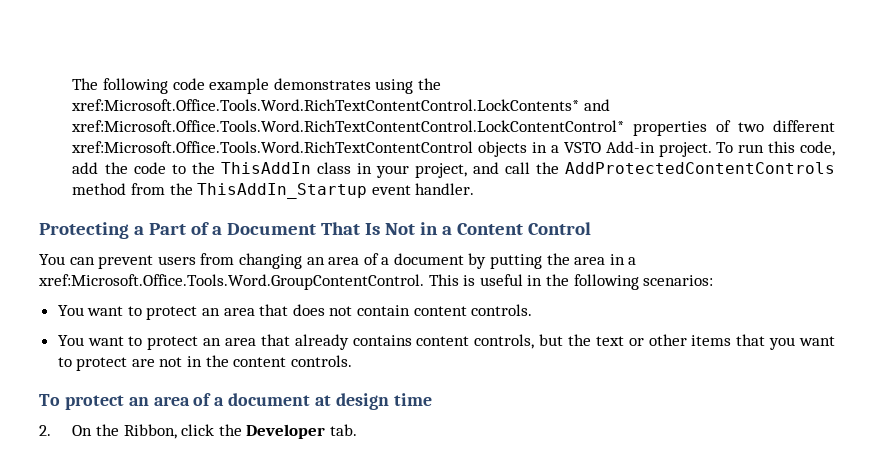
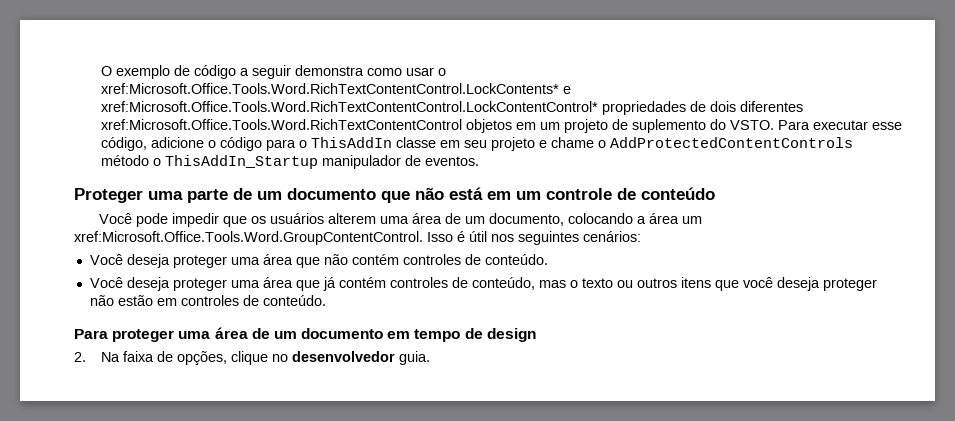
[72,78,442,94] [71,99,611,111] [71,120,835,136] [71,141,836,157] [72,162,835,178] [72,183,475,199] [39,222,591,239] [39,253,637,269] [38,274,714,290] [57,304,533,320] [57,334,836,350] [57,355,352,371] [39,393,332,410] The following code example demonstrates using the xref:Microsoft.Office.Tools.Word.RichTextContentControl.LockContents* and xref:Microsoft.Office.Tools.Word.RichTextContentControl.LockContentControl* properties of two different xref:Microsoft.Office.Tools.Word.RichTextContentControl objects in a VSTO Add-in project. To run this code, add the code to the ThisAddIn class in your project, and call the AddProtectedContentControls method from the ThisAddIn_Startup event handler. // Protecting a Part of a Document That Is Not in a Content Control // You can prevent users from changing an area of a document by putting the area in a xref:Microsoft.Office.Tools.Word.GroupContentControl. This is useful in the following scenarios: // You want to protect an area that does not contain content controls. // You want to protect an area that already contains content controls, but the text or other items that you want to protect are not in the content controls. // To protect an area of a document at -> [101,65,447,79] [101,83,572,94] [101,101,804,115] [101,119,903,133] [101,137,854,151] [101,155,480,169] [74,187,715,203] [98,213,702,227] [74,231,641,245] [89,254,548,268] [89,277,877,291] [89,295,326,306] [74,327,483,342] O exemplo de código a seguir demonstra como usar o xref:Microsoft.Office.Tools.Word.RichTextContentControl.LockContents* e xref:Microsoft.Office.Tools.Word.RichTextContentControl.LockContentControl* propriedades de dois diferentes xref:Microsoft.Office.Tools.Word.RichTextContentControl objetos em um projeto de suplemento do VSTO. Para executar esse código, adicione o código para o ThisAddIn classe em seu projeto e chame o AddProtectedContentControls método o ThisAddIn_Startup manipulador de eventos. // Proteger uma parte de um documento que não está em um controle de conteúdo // Você pode impedir que os usuários alterem uma área de um documento, colocando a área um xref:Microsoft.Office.Tools.Word.GroupContentControl. Isso é útil nos seguintes cenários: // Você deseja proteger uma área que não contém controles de conteúdo. // Você deseja proteger uma área que já contém controles de conteúdo, mas o texto ou outros itens que você deseja proteger não estão em controles de conteúdo. // Para proteger uma área de um documento em tempo de
[393,393,432,406] time -> (536, 335) none
[72,424,358,439] On the Ribbon, click the Developer tab. -> [101,351,431,365] Na faixa de opções, clique no desenvolvedor guia.

